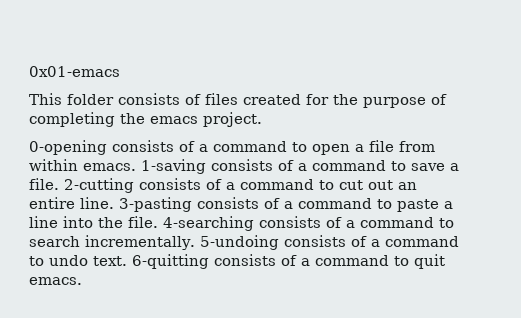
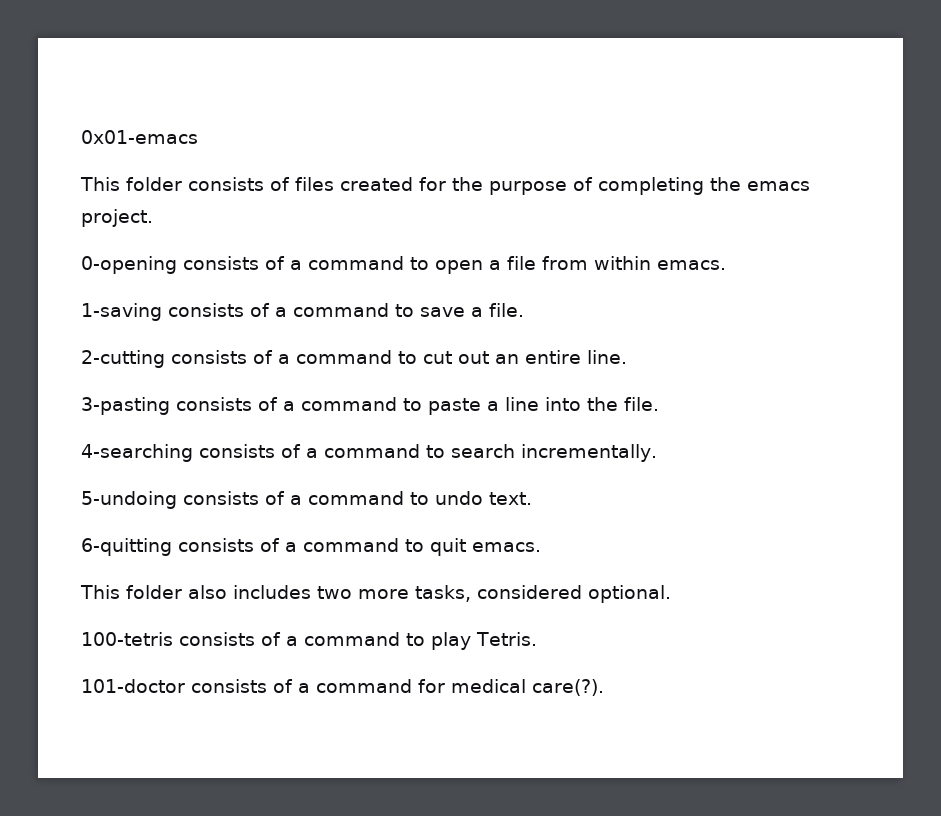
(136, 167) none -> (726, 265) //
(59, 184) none -> (524, 310) //
(114, 203) none -> (627, 357) //
(158, 222) none -> (659, 404) //
(195, 242) none -> (657, 453) //
(127, 261) none -> (532, 498) //
(82, 281) none -> [80,585,671,603] [81,632,537,650] [81,679,604,696] // This folder also includes two more tasks, considered optional. // 100-tetris consists of a command to play Tetris. // 101-doctor consists of a command for medical care(?).

